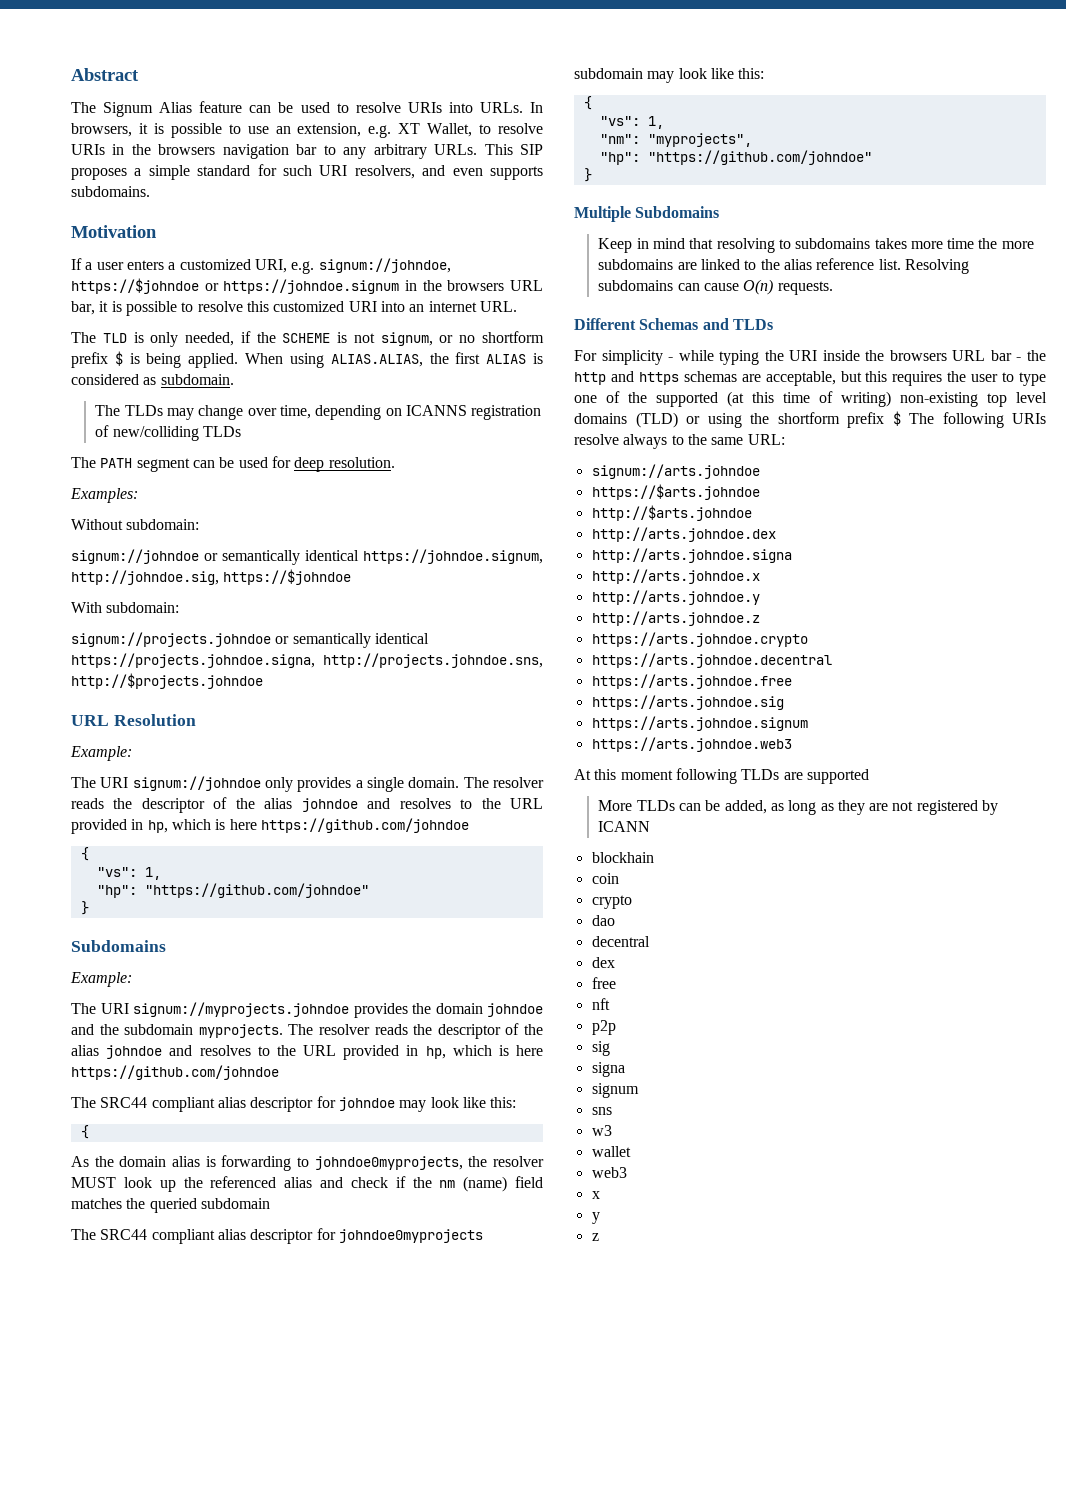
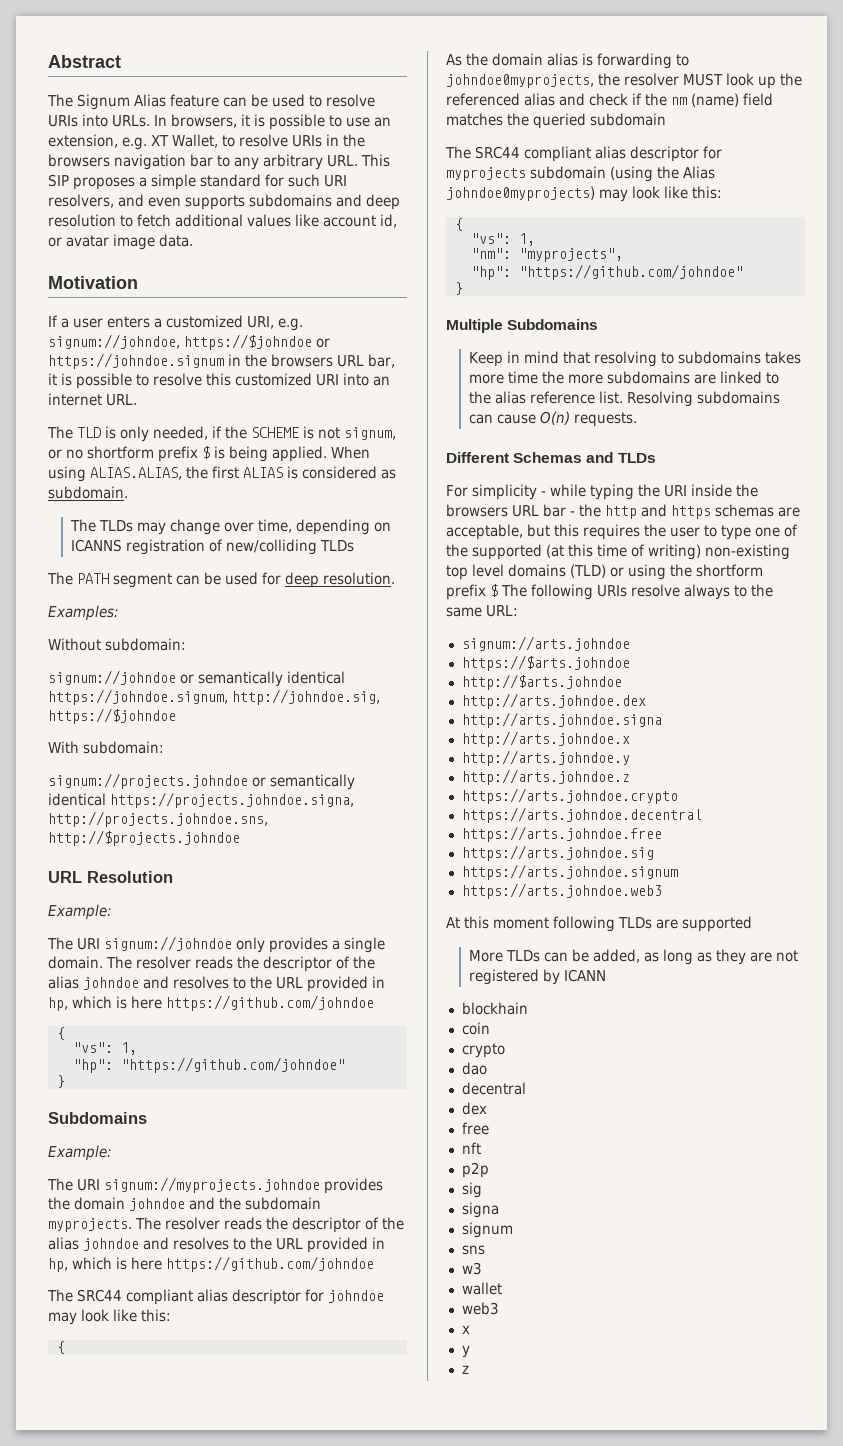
[434,144,478,155] URLs. -> [327,155,358,167] URL.
[71,186,150,197] subdomains. -> [249,194,400,210] [48,214,397,228] [48,234,193,250] subdomains and deep resolution to fetch additional values like account id, or avatar image data.
[338,1229,483,1243] [574,68,643,79] johndoe0myprojects subdomain -> [446,166,715,182] [446,186,595,201] myprojects subdomain (using the Alias johndoe0myprojects)

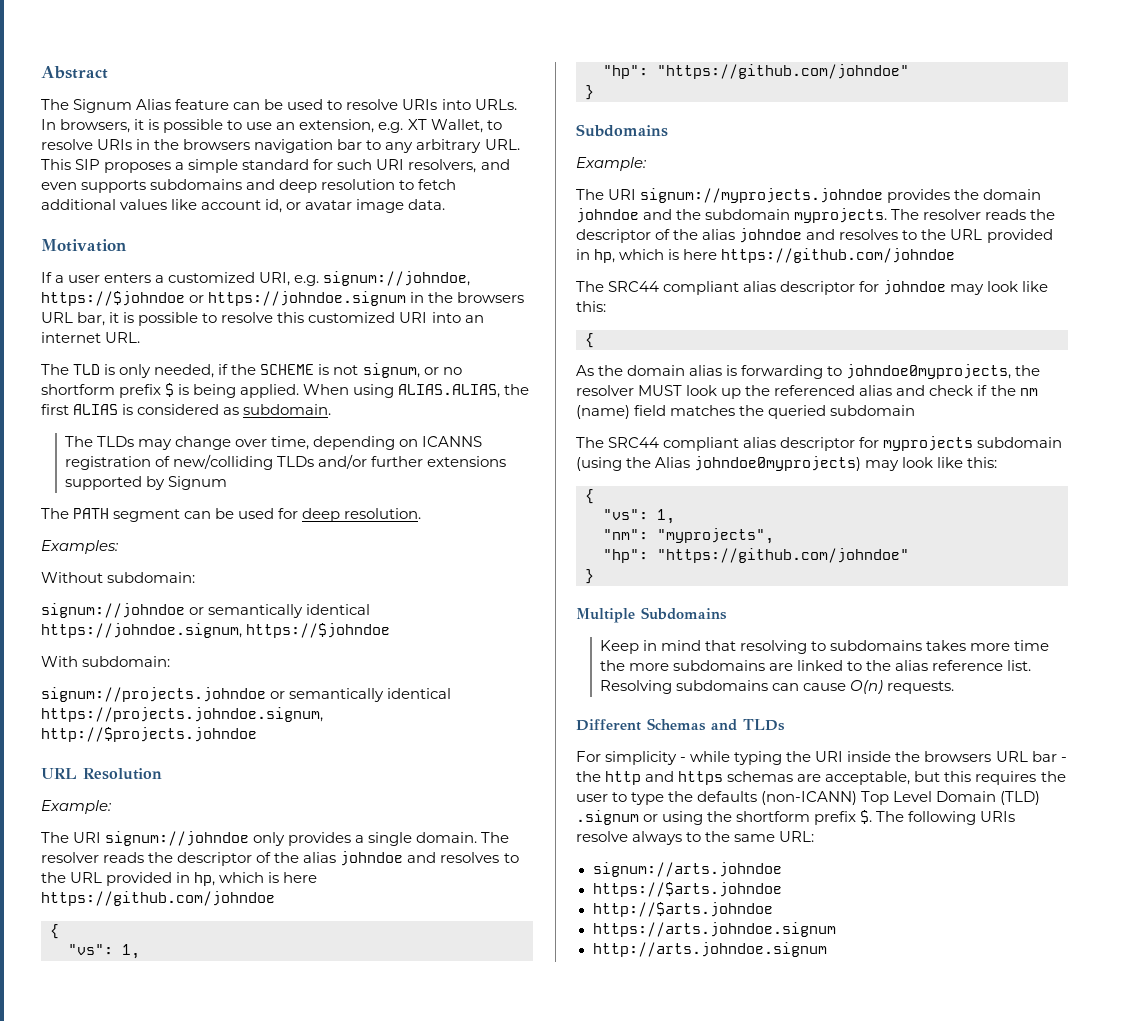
(355, 546) none -> [318,454,507,469] [65,476,228,490] and/or further extensions supported by Signum
[232,689,380,705] http://johndoe.sig, -> (242, 630) none
[110,792,354,808] [48,811,268,827] https://projects.johndoe.signa, http://projects.johndoe.sns, -> [41,707,323,722] https://projects.johndoe.signum,
[755,524,798,537] [446,544,790,560] [446,564,606,580] one of the supported (at this time of writing) non-existing top level domains (TLD) -> [668,791,1041,805] [576,810,639,825] the defaults (non-ICANN) Top Level Domain (TLD) .signum
[490,584,498,597] $ -> [860,810,873,824] $.
[461,693,646,709] [461,712,662,728] [461,731,630,747] [461,750,630,766] [461,769,630,785] [461,788,678,804] [461,807,702,823] [461,826,662,842] [461,845,654,861] [461,864,678,880] [461,883,662,899] [446,916,752,932] [469,949,799,965] [469,969,607,985] [461,1002,528,1015] [461,1022,490,1035] [461,1043,505,1058] [461,1062,487,1075] [461,1082,526,1095] [461,1102,487,1115] [461,1122,489,1135] [461,1142,481,1154] [461,1162,489,1178] [461,1182,482,1198] [461,1202,499,1218] [461,1222,513,1238] [461,1245,485,1255] [461,1262,482,1275] [461,1282,502,1295] [461,1302,499,1315] [461,1325,470,1334] [461,1345,470,1358] [461,1365,469,1374] http://arts.johndoe.dex // http://arts.johndoe.signa // http://arts.johndoe.x // http://arts.johndoe.y // http://arts.johndoe.z // https://arts.johndoe.crypto // https://arts.johndoe.decentral // https://arts.johndoe.free // https://arts.johndoe.sig // https://arts.johndoe.signum // https://arts.johndoe.web3 // At this moment following TLDs are supported // More TLDs can be added, as long as they are not registered by ICANN // blockhain // coin // crypto // dao // decentral // dex // free // nft // p2p // sig // signa // signum // sns // w3 // wallet // web3 // x // y // z -> [592,922,836,937] [592,942,827,957] https://arts.johndoe.signum // http://arts.johndoe.signum

